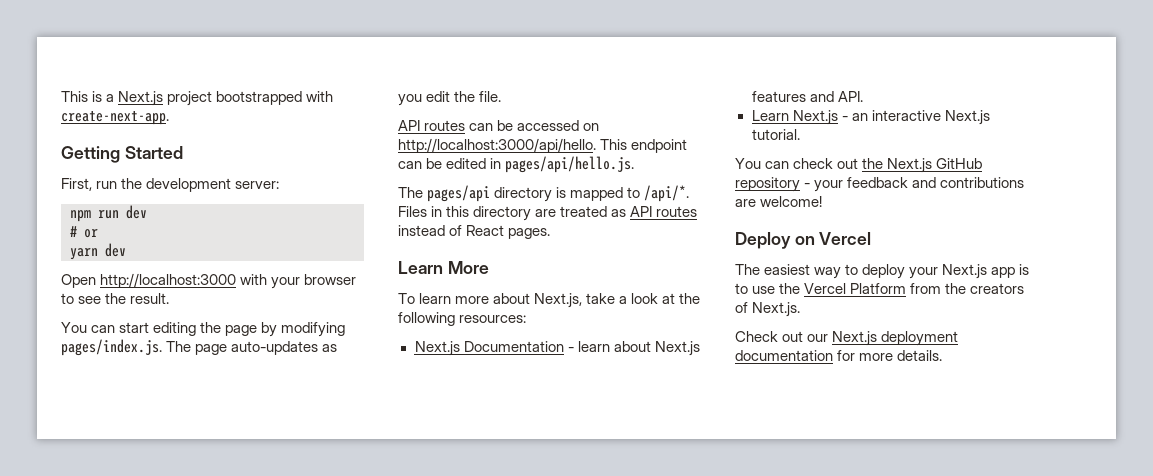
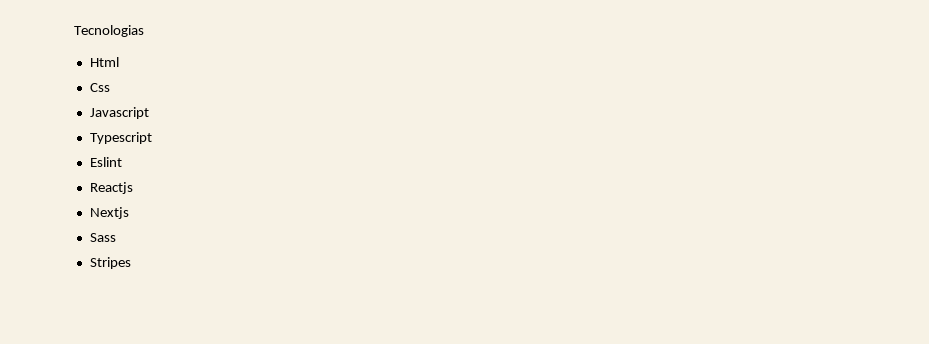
[61,91,334,106] [61,111,169,125] [61,146,183,163] [61,178,280,192] [70,205,147,222] [70,226,98,238] [70,243,126,260] [61,273,357,289] [61,293,170,304] [61,322,346,337] [61,339,338,356] [398,91,502,106] [398,120,600,131] [398,138,688,153] [398,156,635,173] [398,185,690,202] [398,206,698,221] [398,225,551,239] [398,261,489,274] [398,293,701,308] [398,312,527,326] [414,341,700,356] [751,91,863,102] [751,110,990,125] [751,129,800,140] [735,158,983,173] [735,177,1025,192] [735,196,823,207] [735,232,872,249] [735,264,1030,279] [735,283,1025,294] [735,302,801,317] [735,331,959,346] [735,350,943,361] This is a Next.js project bootstrapped with create-next-app. // Getting Started // First, run the development server: // npm run dev // # or // yarn dev // Open http://localhost:3000 with your browser to see the result. // You can start editing the page by modifying pages/index.js. The page auto-updates as you edit the file. // API routes can be accessed on http://localhost:3000/api/hello. This endpoint can be edited in pages/api/hello.js. // The pages/api directory is mapped to /api/*. Files in this directory are treated as API routes instead of React pages. // Learn More // To learn more about Next.js, take a look at the following resources: // Next.js Documentation - learn about Next.js features and API. // Learn Next.js - an interactive Next.js tutorial. // You can check out the Next.js GitHub repository - your feedback and contributions are welcome! // Deploy on Vercel // The easiest way to deploy your Next.js app is to use the Vercel Platform from the creators of Next.js. // Check out our Next.js deployment documentation for more details. -> [74,25,144,37] [89,57,119,67] [89,83,110,92] [89,107,149,119] [89,132,152,144] [89,157,122,167] [89,182,133,194] [89,207,129,219] [89,233,116,242] [89,257,131,269] Tecnologias // Html // Css // Javascript // Typescript // Eslint // Reactjs // Nextjs // Sass // Stripes

